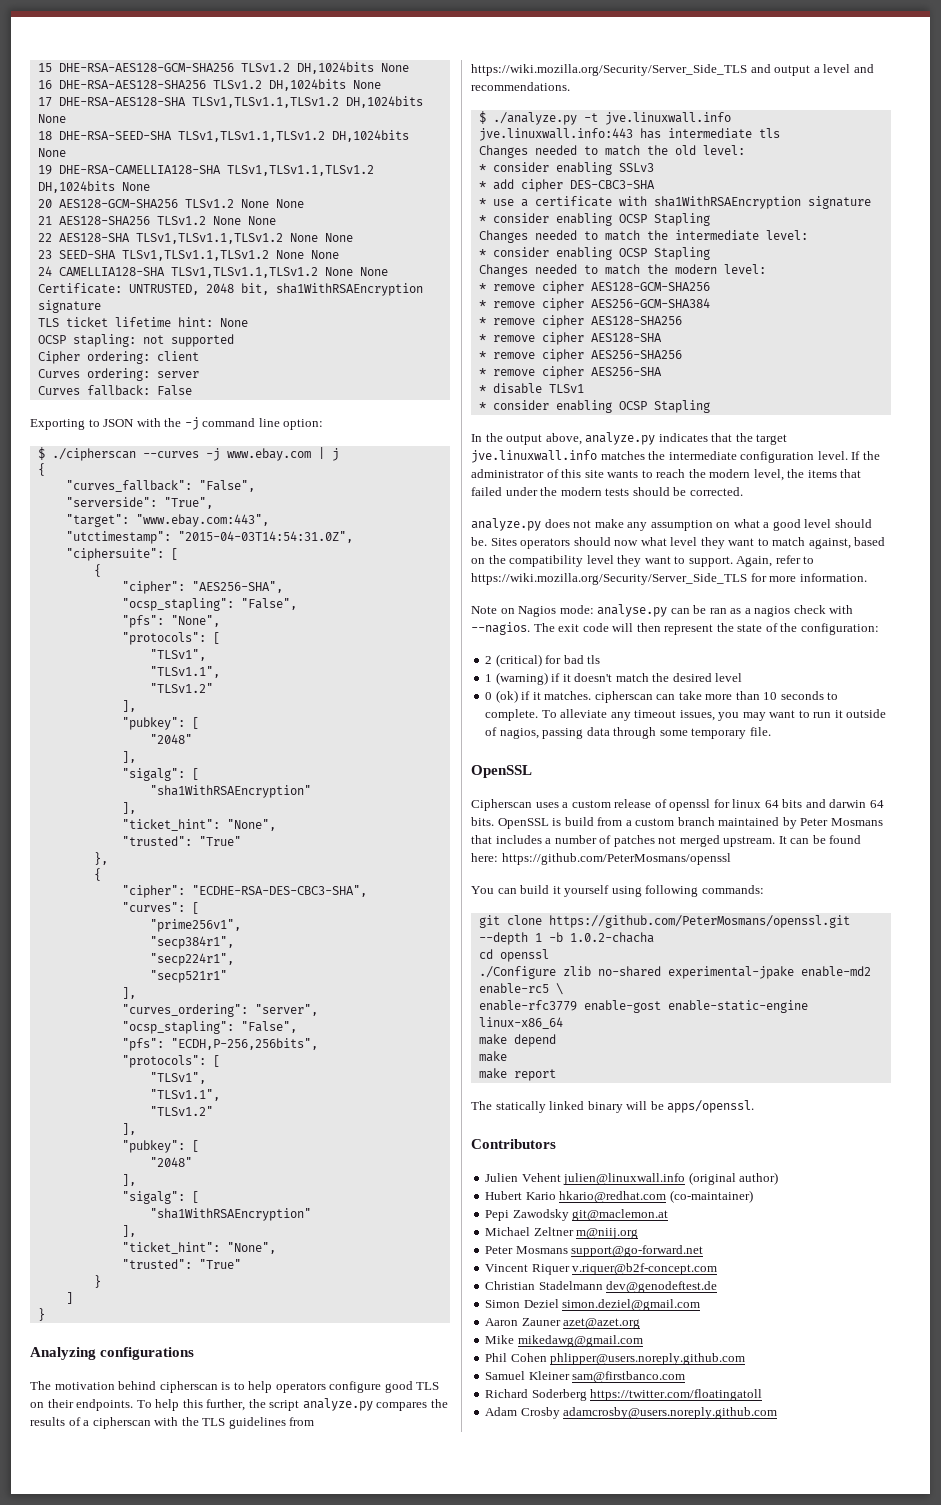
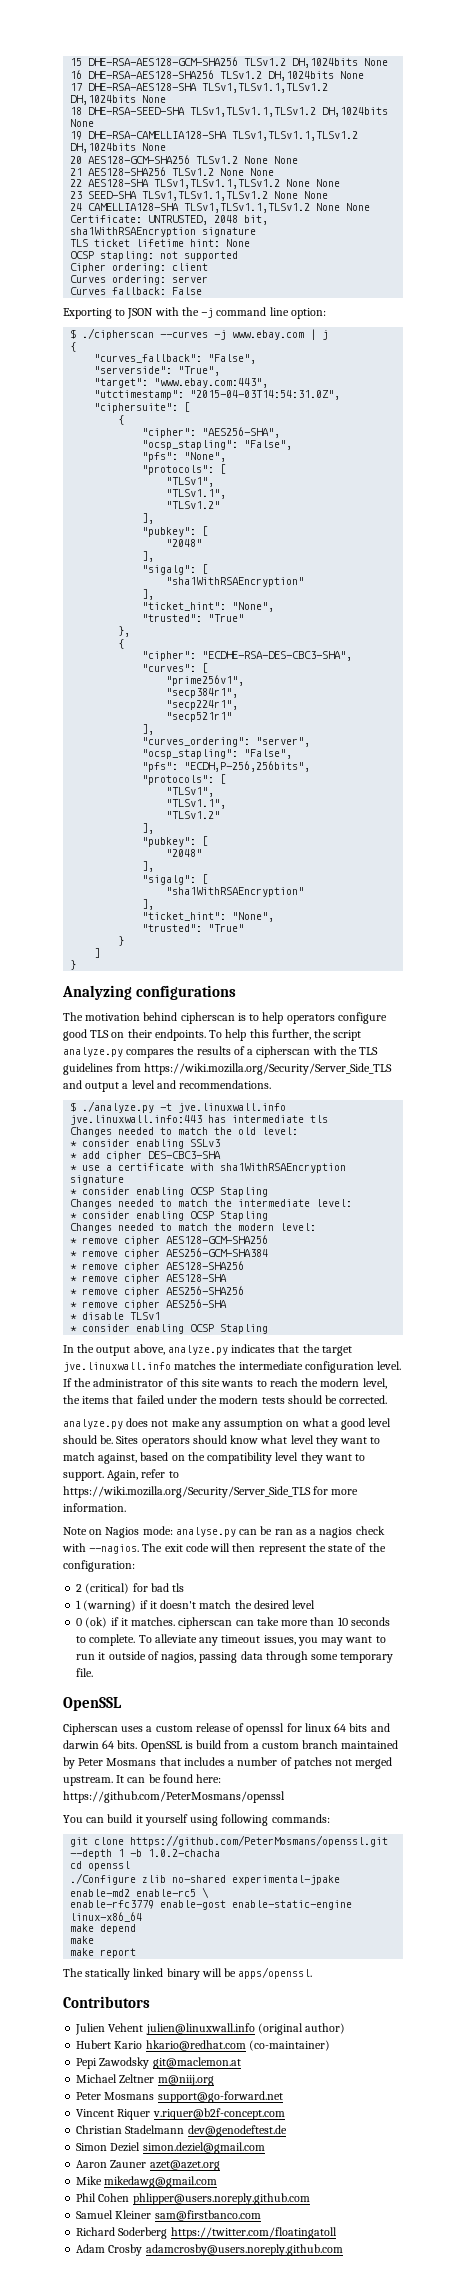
[614,540,639,546] now -> [230,1435,259,1444] know

